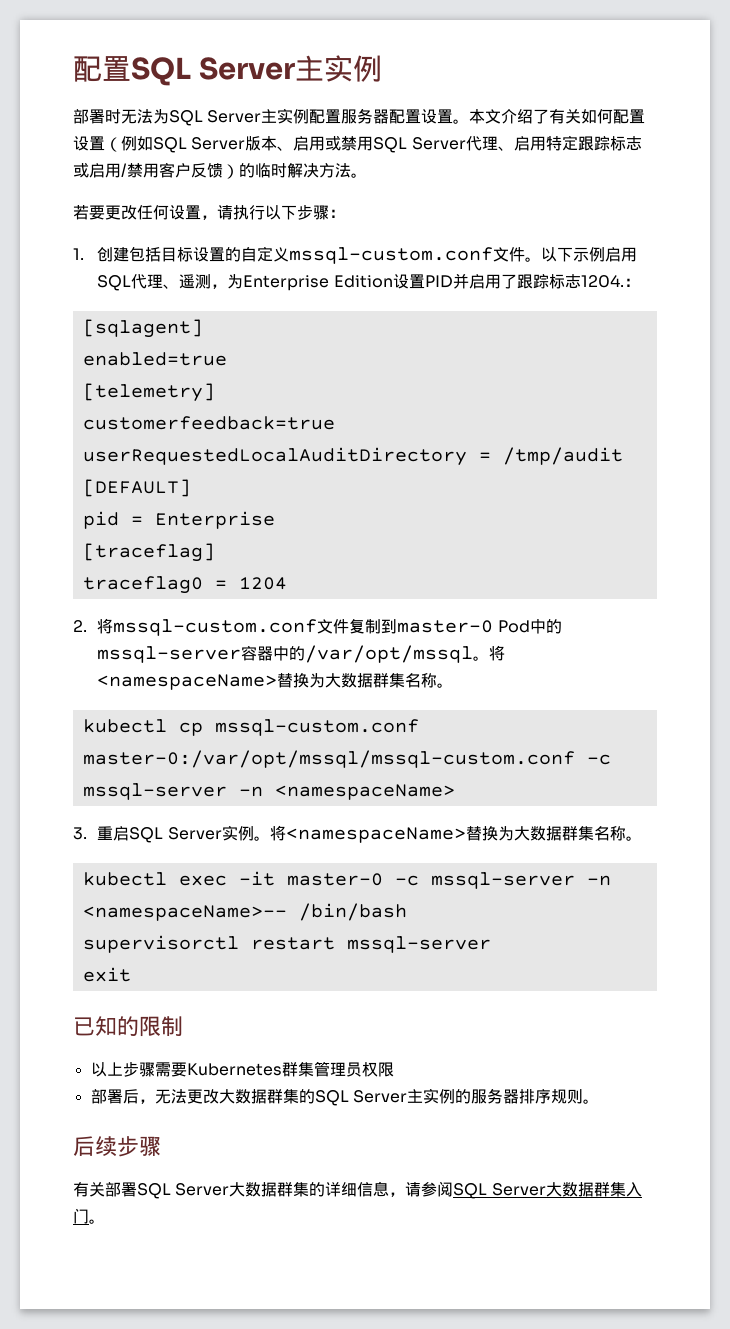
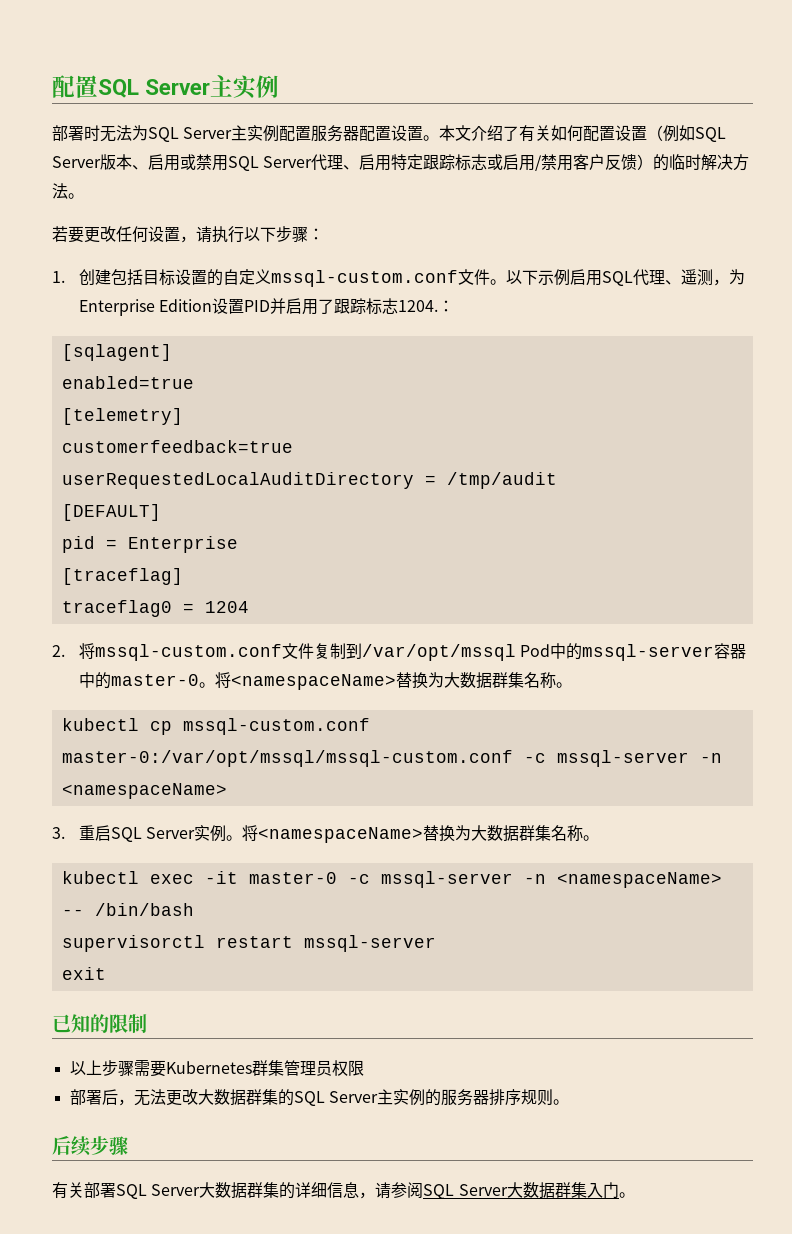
[397,620,494,633] master-0 -> [361,644,516,661] /var/opt/mssql
[305,645,474,663] /var/opt/mssql -> [110,674,199,686] master-0
[82,905,287,921] <namespaceName>-- -> [556,872,722,888] [61,909,84,916] <namespaceName> --

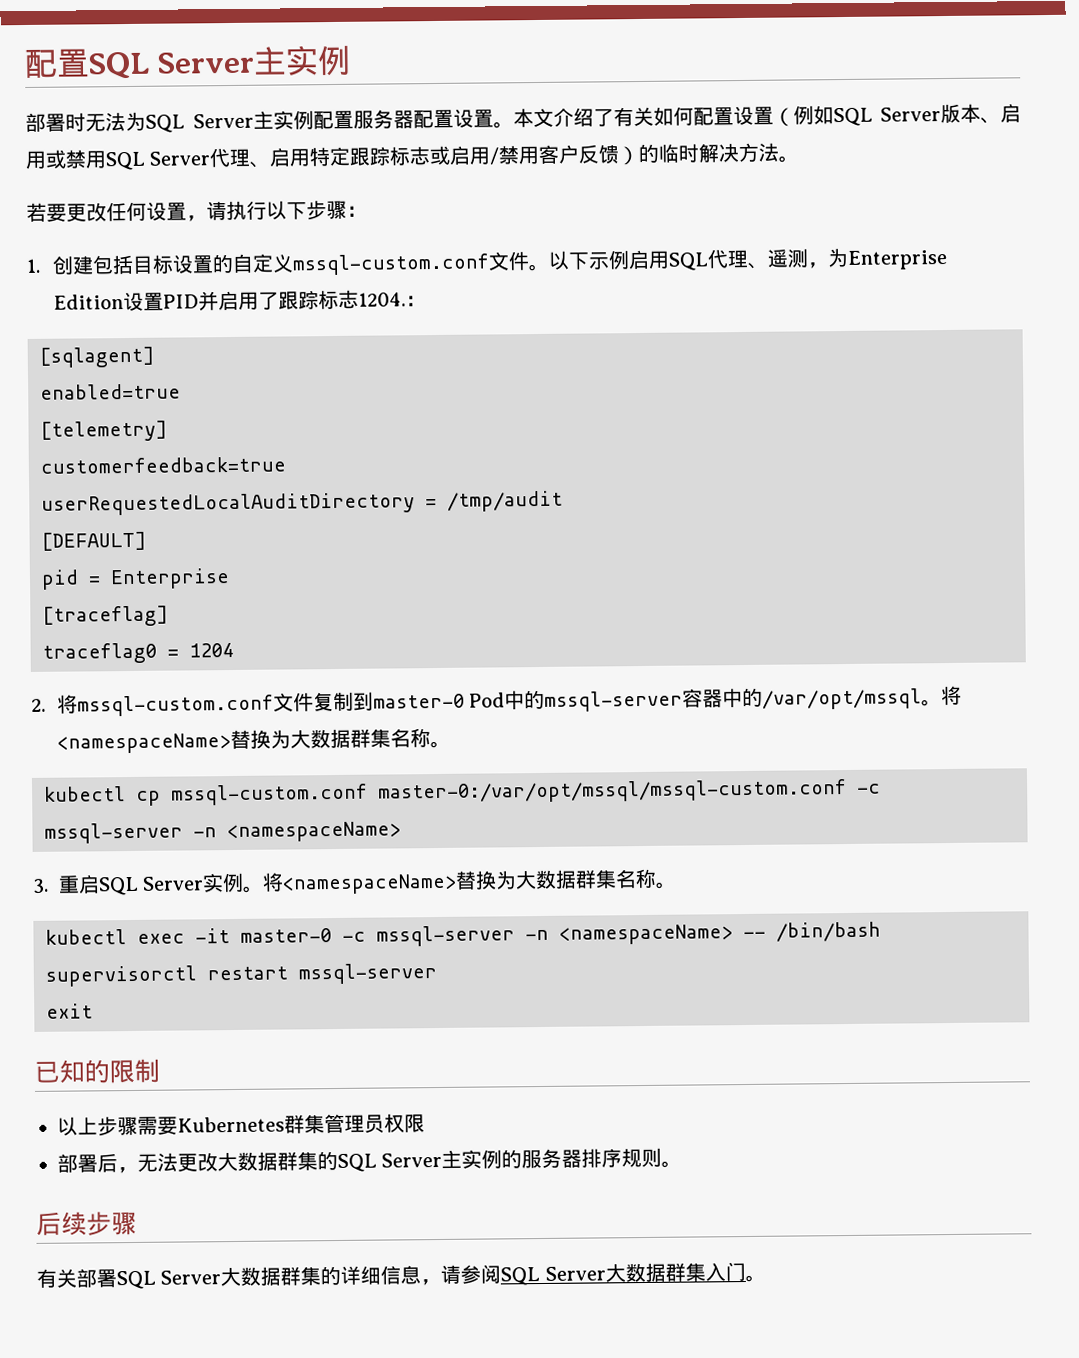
[361,644,516,661] /var/opt/mssql -> [372,693,465,709] master-0
[110,674,199,686] master-0 -> [762,688,923,710] /var/opt/mssql

